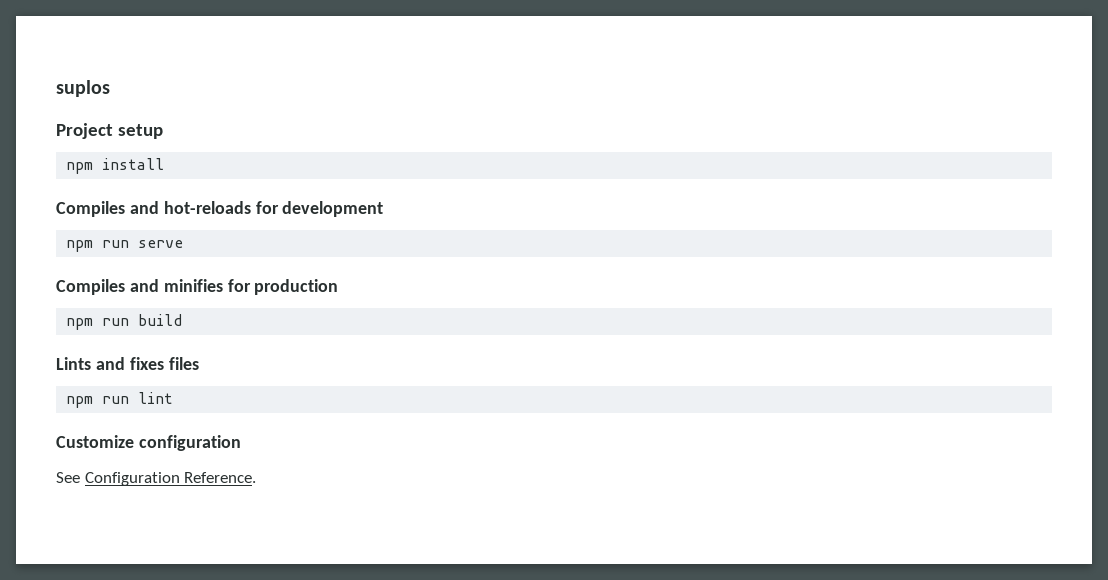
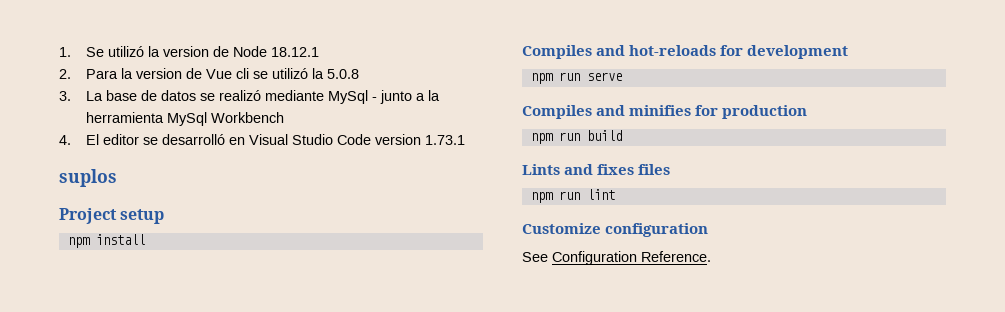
(56, 88) none -> [59,46,320,57] [59,68,360,79] [59,90,441,104] [86,112,285,126] [59,134,466,145] 1. Se utilizó la version de Node 18.12.1 // 2. Para la version de Vue cli se utilizó la 5.0.8 // 3. La base de datos se realizó mediante MySql - junto a la herramienta MySql Workbench // 4. El editor se desarrolló en Visual Studio Code version 1.73.1 //

